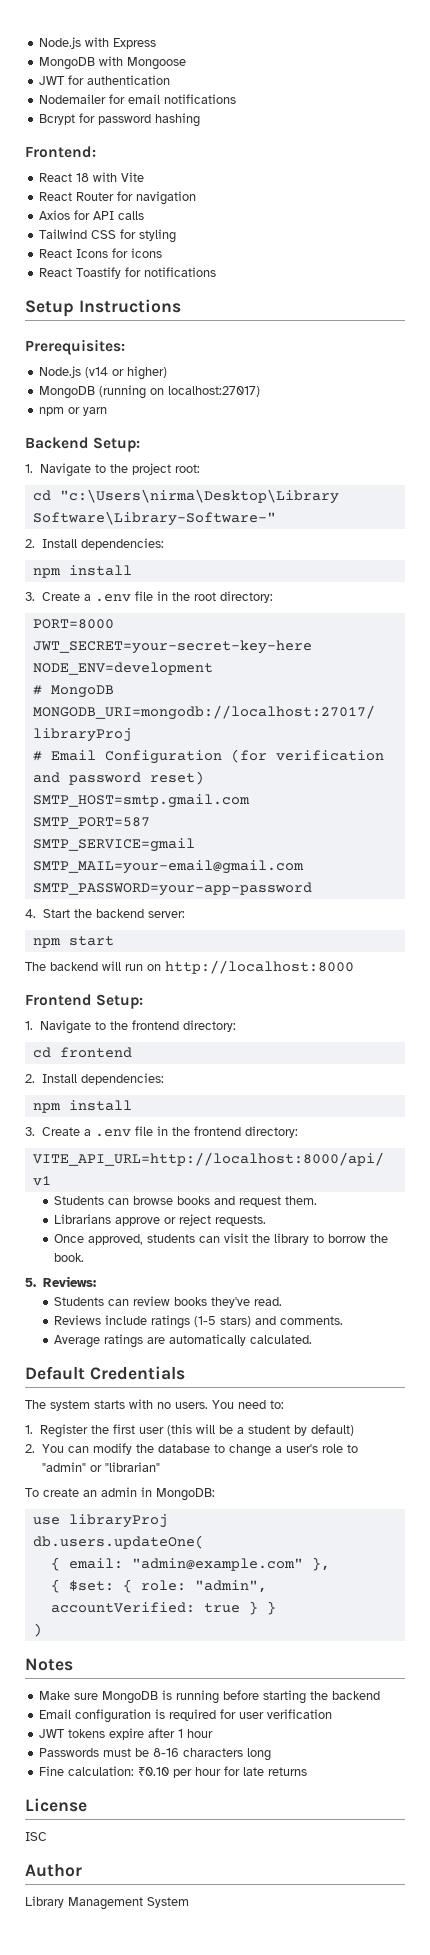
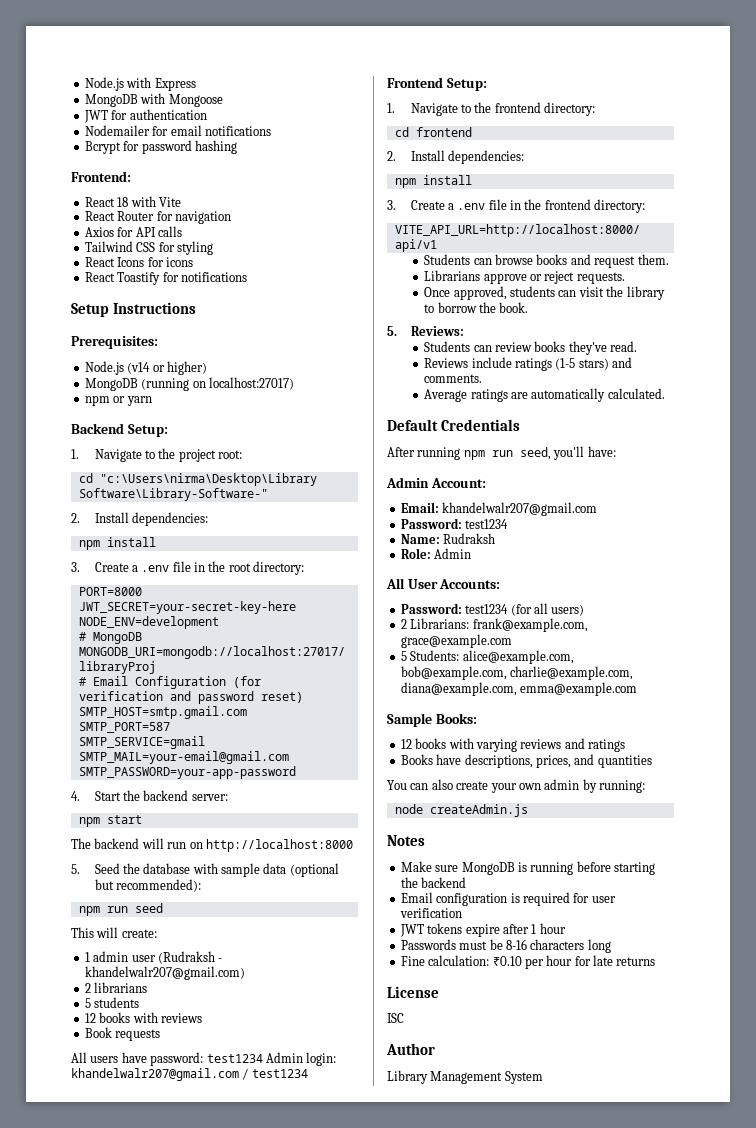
(354, 967) none -> [71,863,339,877] [94,879,201,892] [78,903,163,916] [71,927,157,938] [84,951,223,964] [84,966,245,980] [84,982,148,993] [84,997,140,1008] [84,1012,202,1023] [84,1027,161,1041] [71,1052,337,1066] [71,1068,308,1081] // 5. Seed the database with sample data (optional but recommended): // npm run seed // This will create: // 1 admin user (Rudraksh - khandelwalr207@gmail.com) // 2 librarians // 5 students // 12 books with reviews // Book requests // All users have password: test1234 Admin login: khandelwalr207@gmail.com / test1234
[25,1399,284,1411] [25,1424,355,1438] [25,1443,358,1457] [41,1462,160,1472] [25,1487,215,1501] [32,1514,168,1528] [32,1535,204,1549] [50,1557,330,1571] [50,1579,267,1593] [50,1601,276,1615] [32,1623,42,1637] The system starts with no users. You need to: // 1. Register the first user (this will be a student by default) // 2. You can modify the database to change a user's role to "admin" or "librarian" // To create an admin in MongoDB: // use libraryProj // db.users.updateOne( // { email: "admin@example.com" }, // { $set: { role: "admin", accountVerified: true } } // ) -> [387,446,616,460] [386,477,486,488] [400,502,598,516] [400,518,509,529] [400,533,496,544] [400,548,472,559] [386,578,501,589] [400,603,585,616] [400,618,588,632] [400,634,512,648] [400,650,574,664] [400,666,634,680] [400,682,638,696] [387,713,477,727] [400,738,625,752] [400,754,652,768] [387,779,645,793] [394,804,528,817] After running npm run seed, you'll have: // Admin Account: // Email: khandelwalr207@gmail.com // Password: test1234 // Name: Rudraksh // Role: Admin // All User Accounts: // Password: test1234 (for all users) // 2 Librarians: frank@example.com, grace@example.com // 5 Students: alice@example.com, bob@example.com, charlie@example.com, diana@example.com, emma@example.com // Sample Books: // 12 books with varying reviews and ratings // Books have descriptions, prices, and quantities // You can also create your own admin by running: // node createAdmin.js

